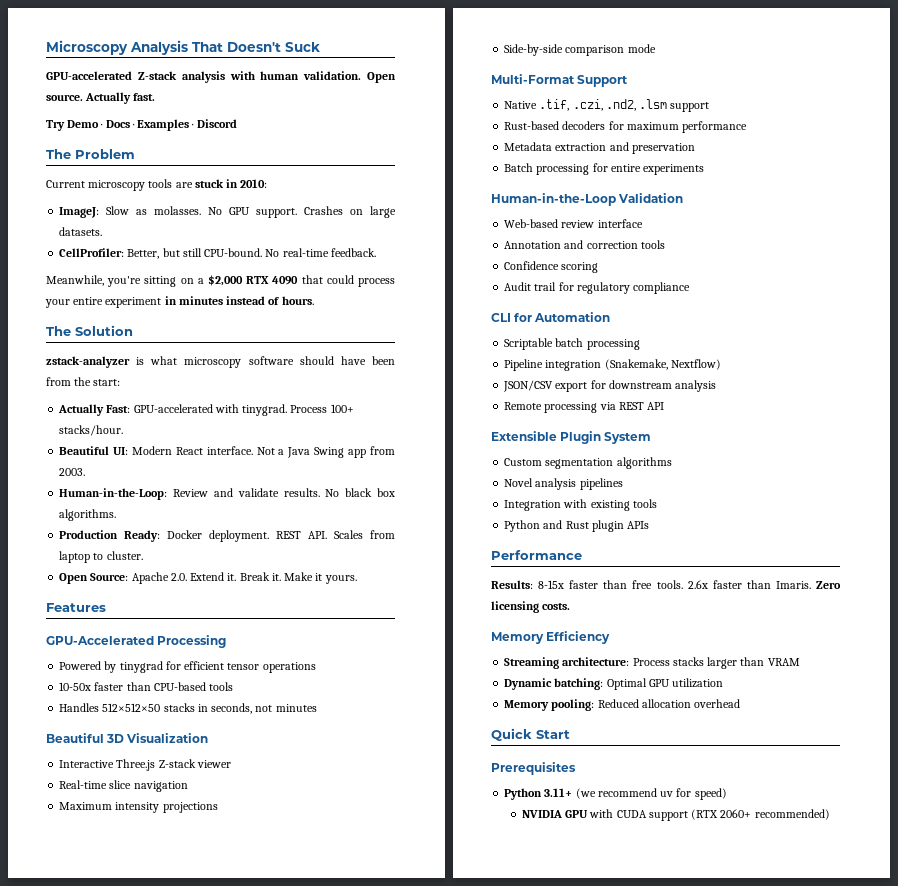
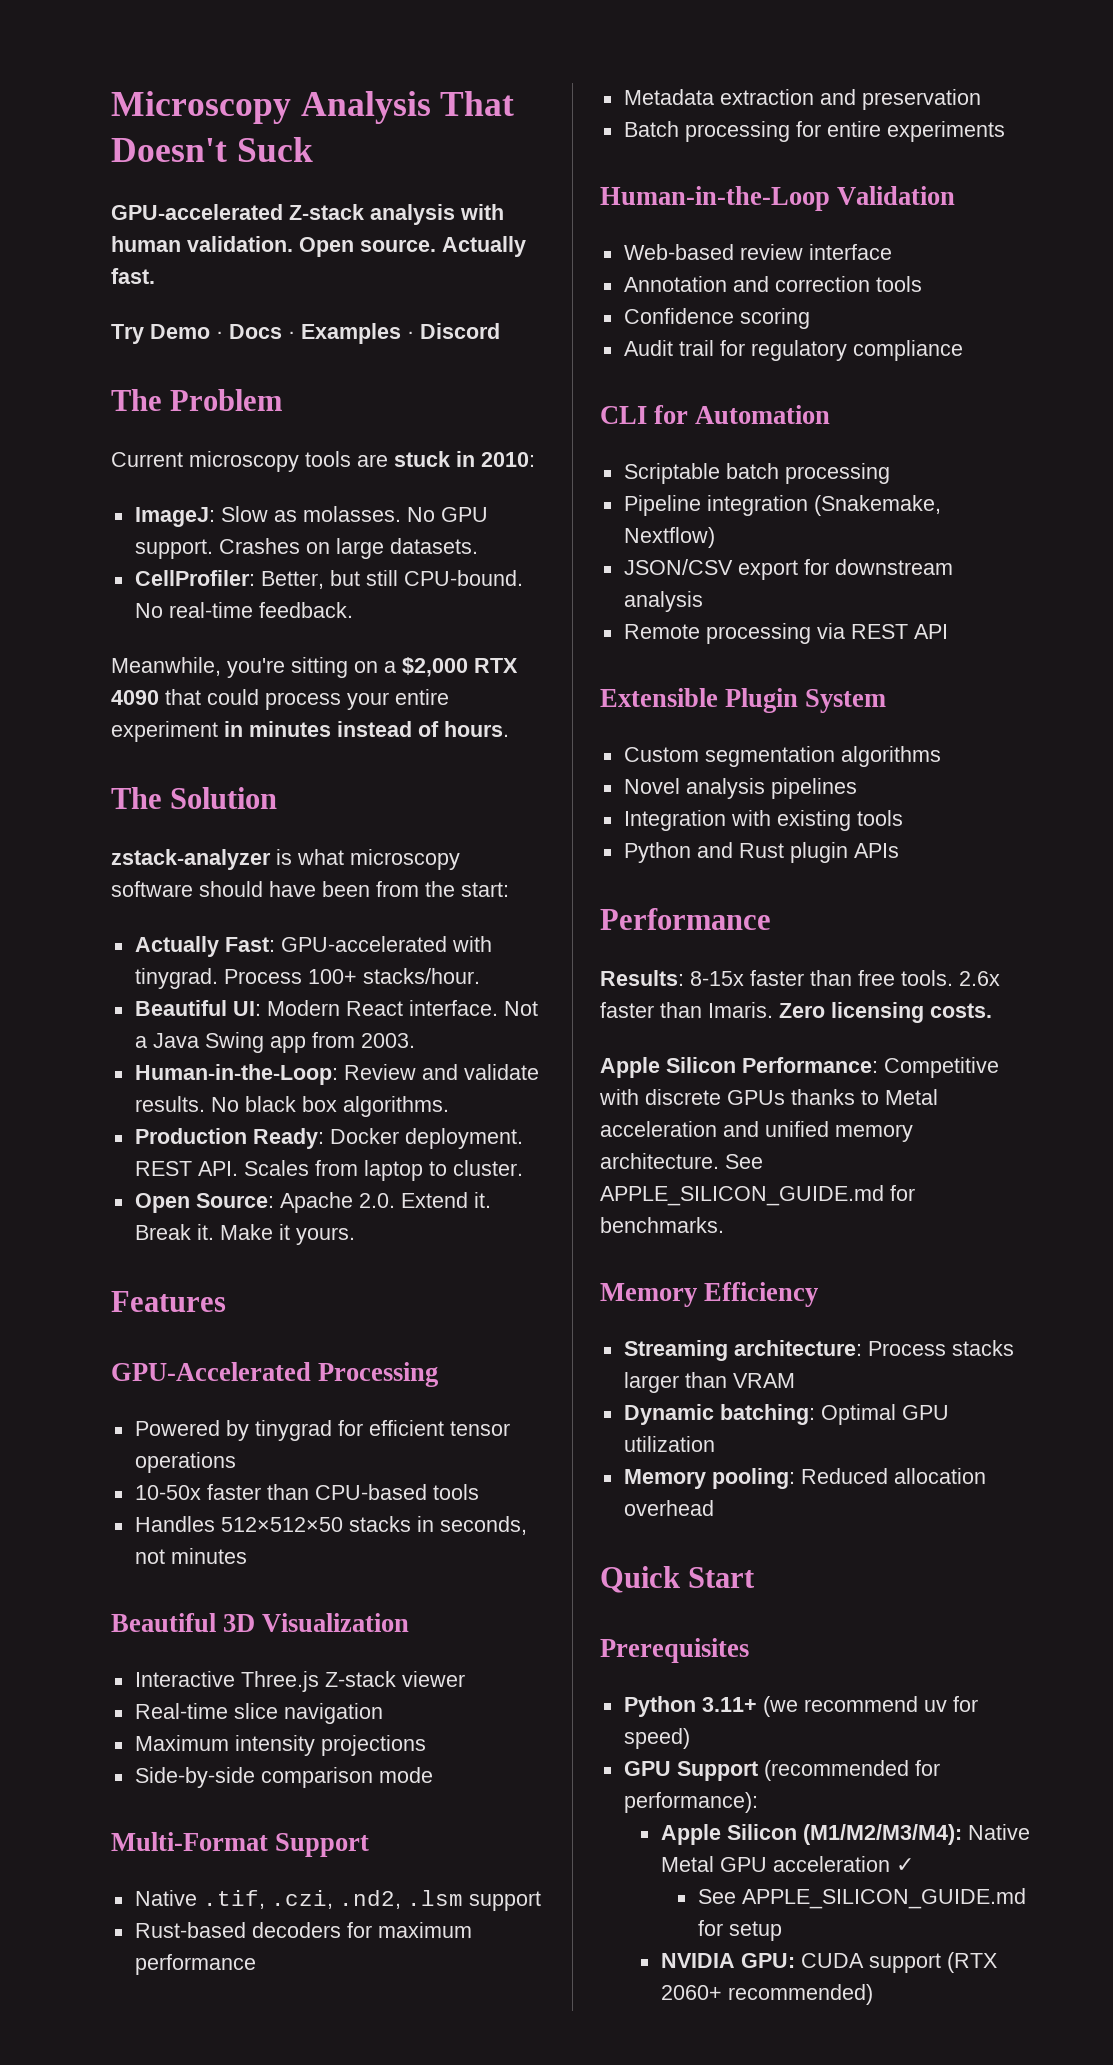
(571, 606) none -> [600,1057,999,1078] [599,1089,938,1105] [600,1121,913,1142] [600,1153,763,1169] [600,1185,915,1206] [600,1217,724,1233] // Apple Silicon Performance: Competitive with discrete GPUs thanks to Metal acceleration and unified memory architecture. See APPLE_SILICON_GUIDE.md for benchmarks.
(727, 794) none -> [623,1760,940,1781] [623,1792,758,1813] [660,1824,1030,1845] [660,1856,914,1872] [697,1888,1026,1909] [697,1920,782,1941] // GPU Support (recommended for performance): // Apple Silicon (M1/M2/M3/M4): Native Metal GPU acceleration ✓ // See APPLE_SILICON_GUIDE.md for setup
[565,809,614,818] GPU with -> [740,1953,795,1968] GPU:

